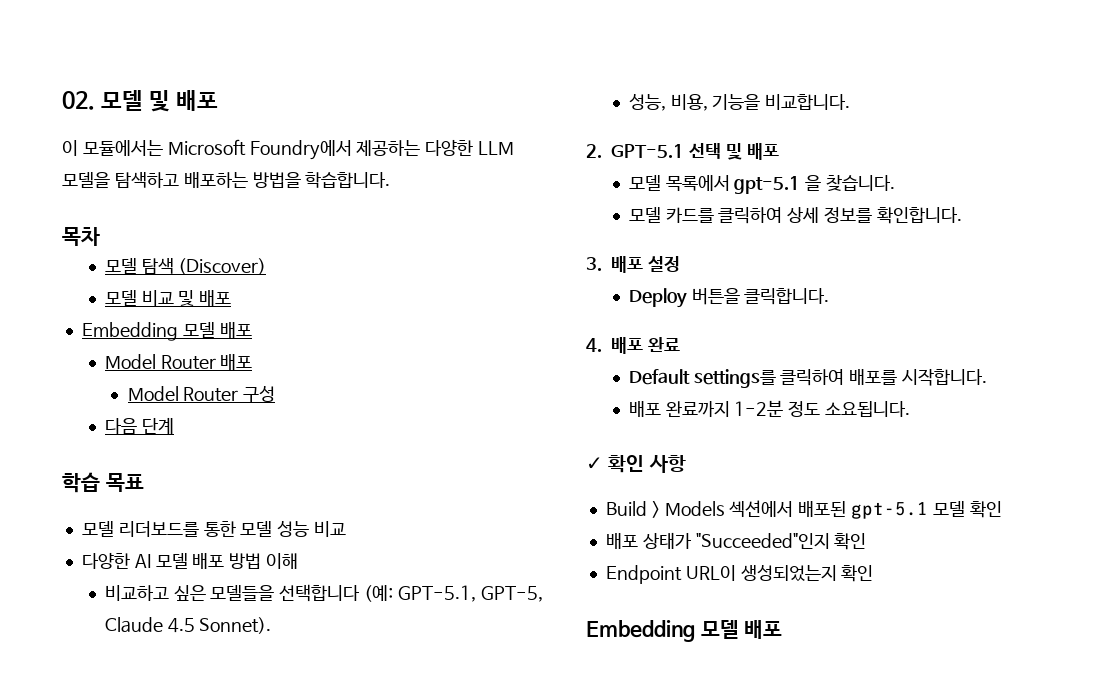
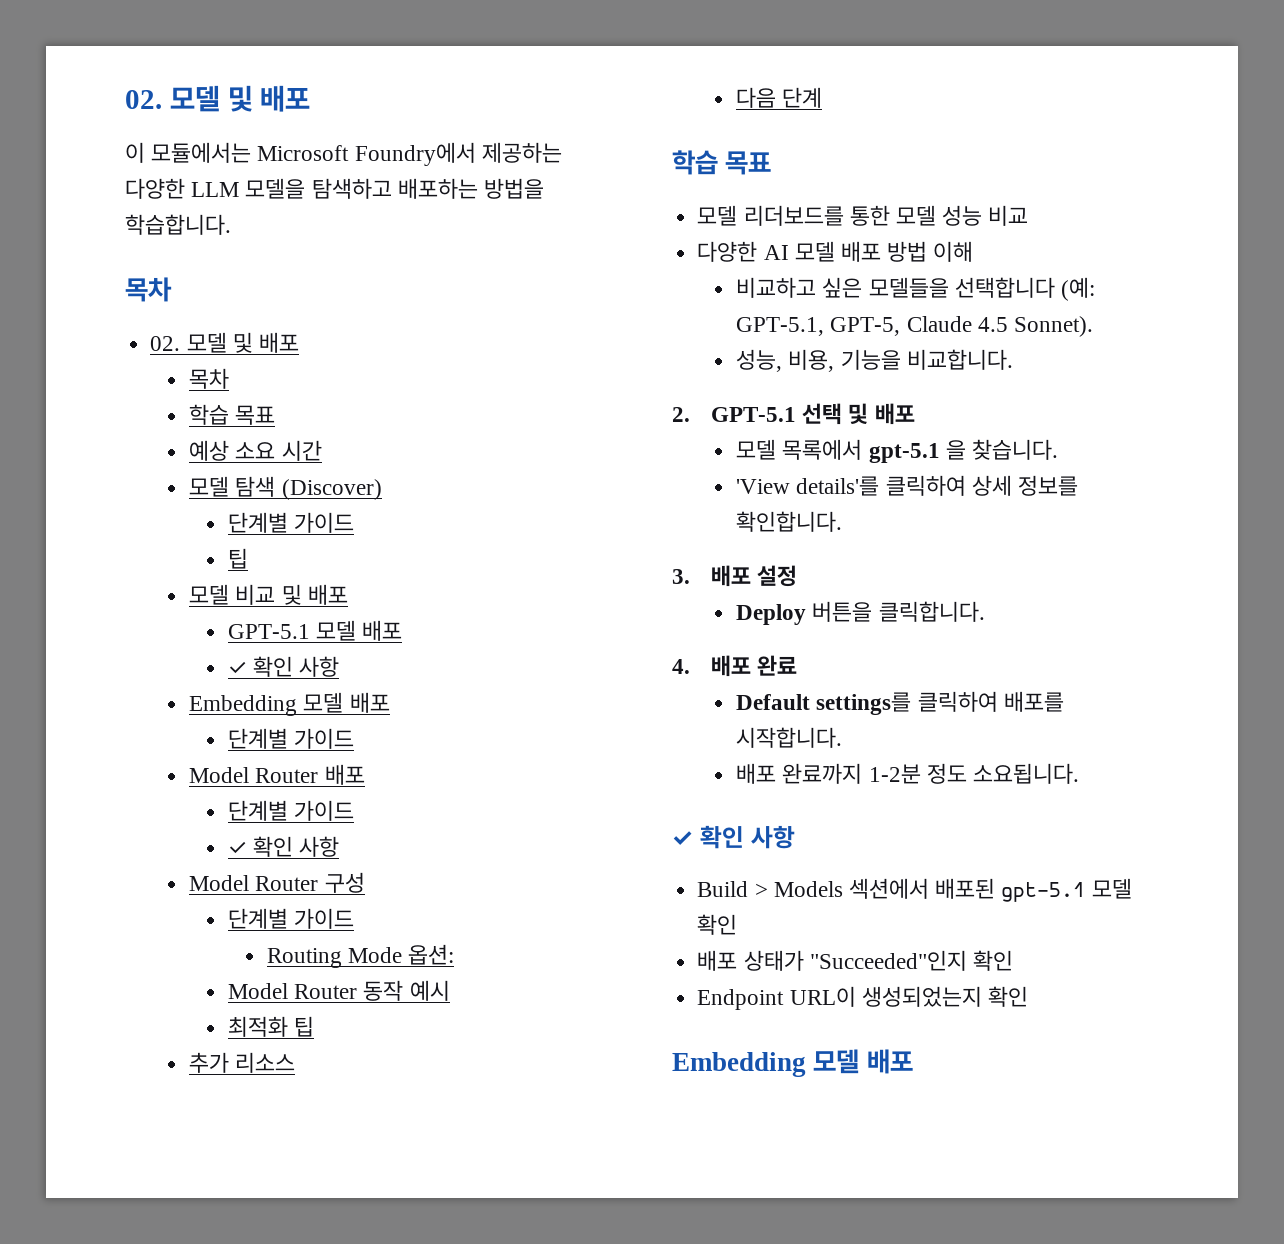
(100, 236) none -> [150,332,299,353] [189,368,230,389] [189,404,276,425] [189,440,322,461] // 02. 모델 및 배포 // 목차 // 학습 목표 // 예상 소요 시간
(267, 266) none -> [228,512,355,533] [228,548,249,569] // 단계별 가이드 // 팁
[81,322,252,341] // Embedding 모델 배포 -> [228,620,403,641] [228,656,340,677] [189,692,390,716] [228,728,355,749] // GPT-5.1 모델 배포 // ✓ 확인 사항 // Embedding 모델 배포 // 단계별 가이드
[127,386,276,402] Model Router 구성 -> [228,800,355,821] [228,836,340,857] [189,872,365,893] [228,908,355,929] [266,944,455,968] [228,980,450,1001] [228,1016,315,1037] [189,1052,296,1073] 단계별 가이드 // ✓ 확인 사항 // Model Router 구성 // 단계별 가이드 // Routing Mode 옵션: // Model Router 동작 예시 // 최적화 팁 // 추가 리소스
[628,207,714,223] 모델 카드를 -> [736,476,880,496] 'View details'를

